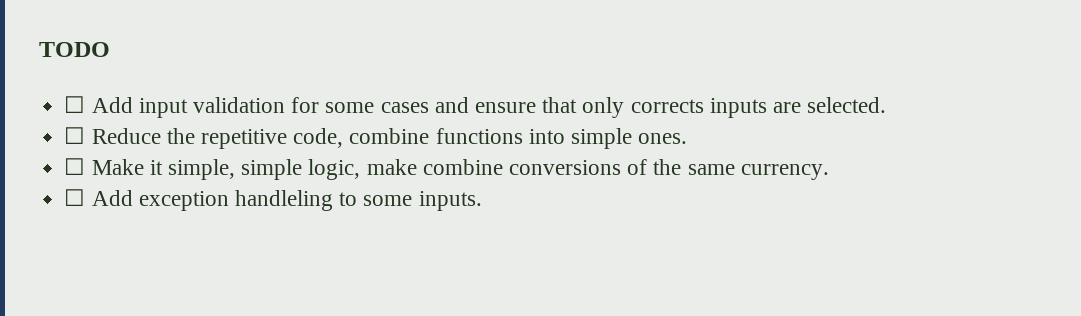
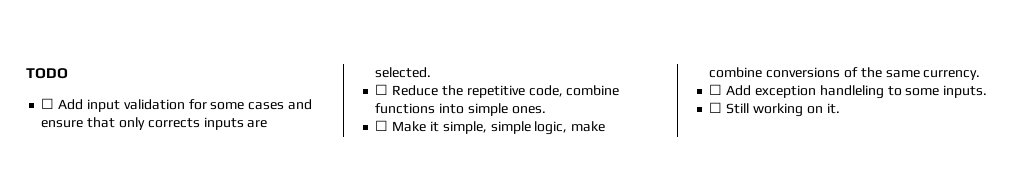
(482, 201) none -> [709,102,840,117] // ☐ Still working on it.

